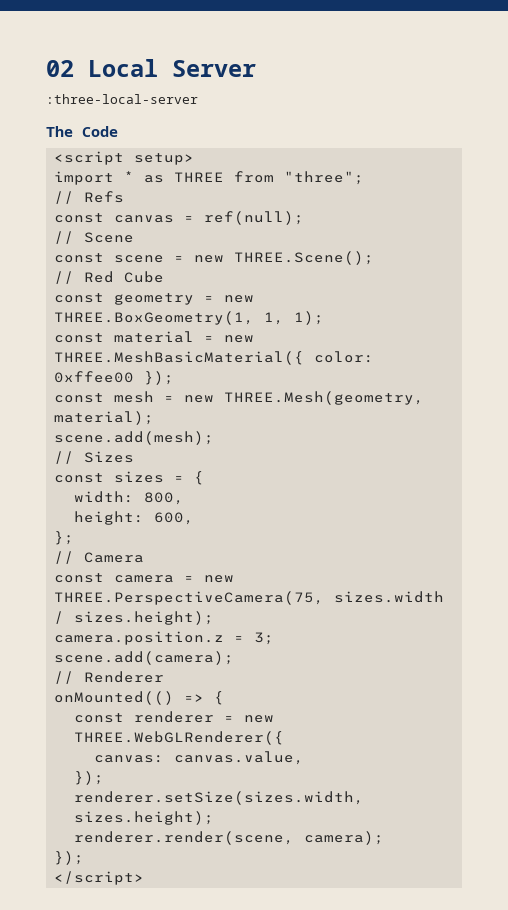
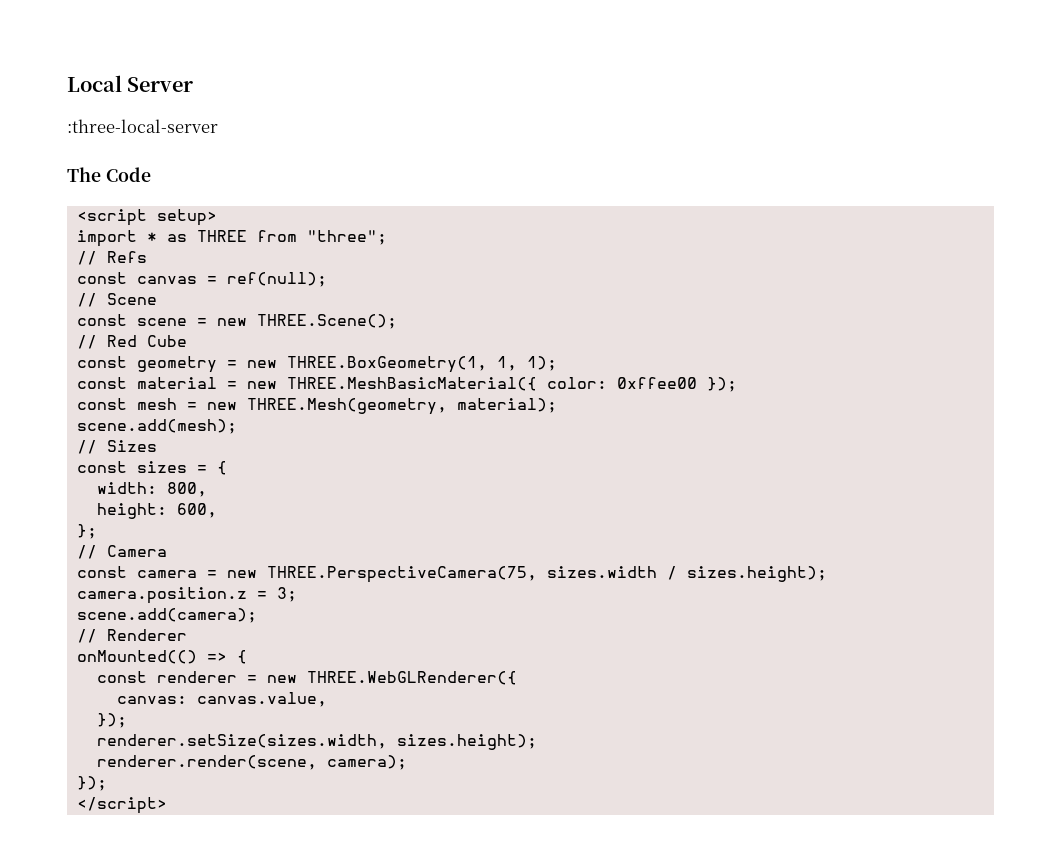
[46,60,74,77] 02 -> (67, 83) none

